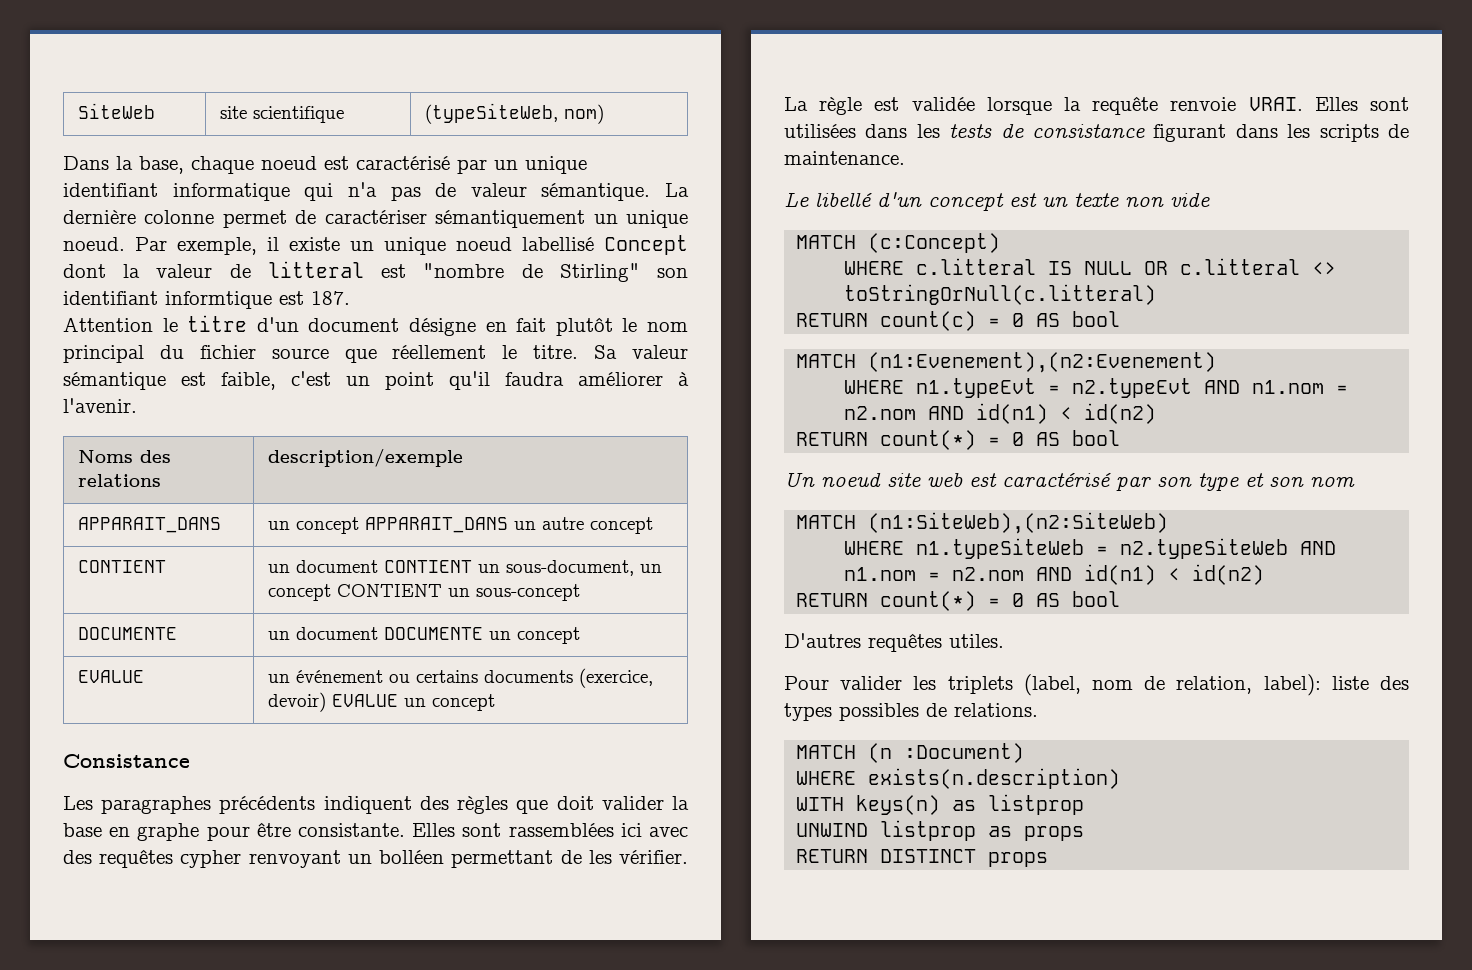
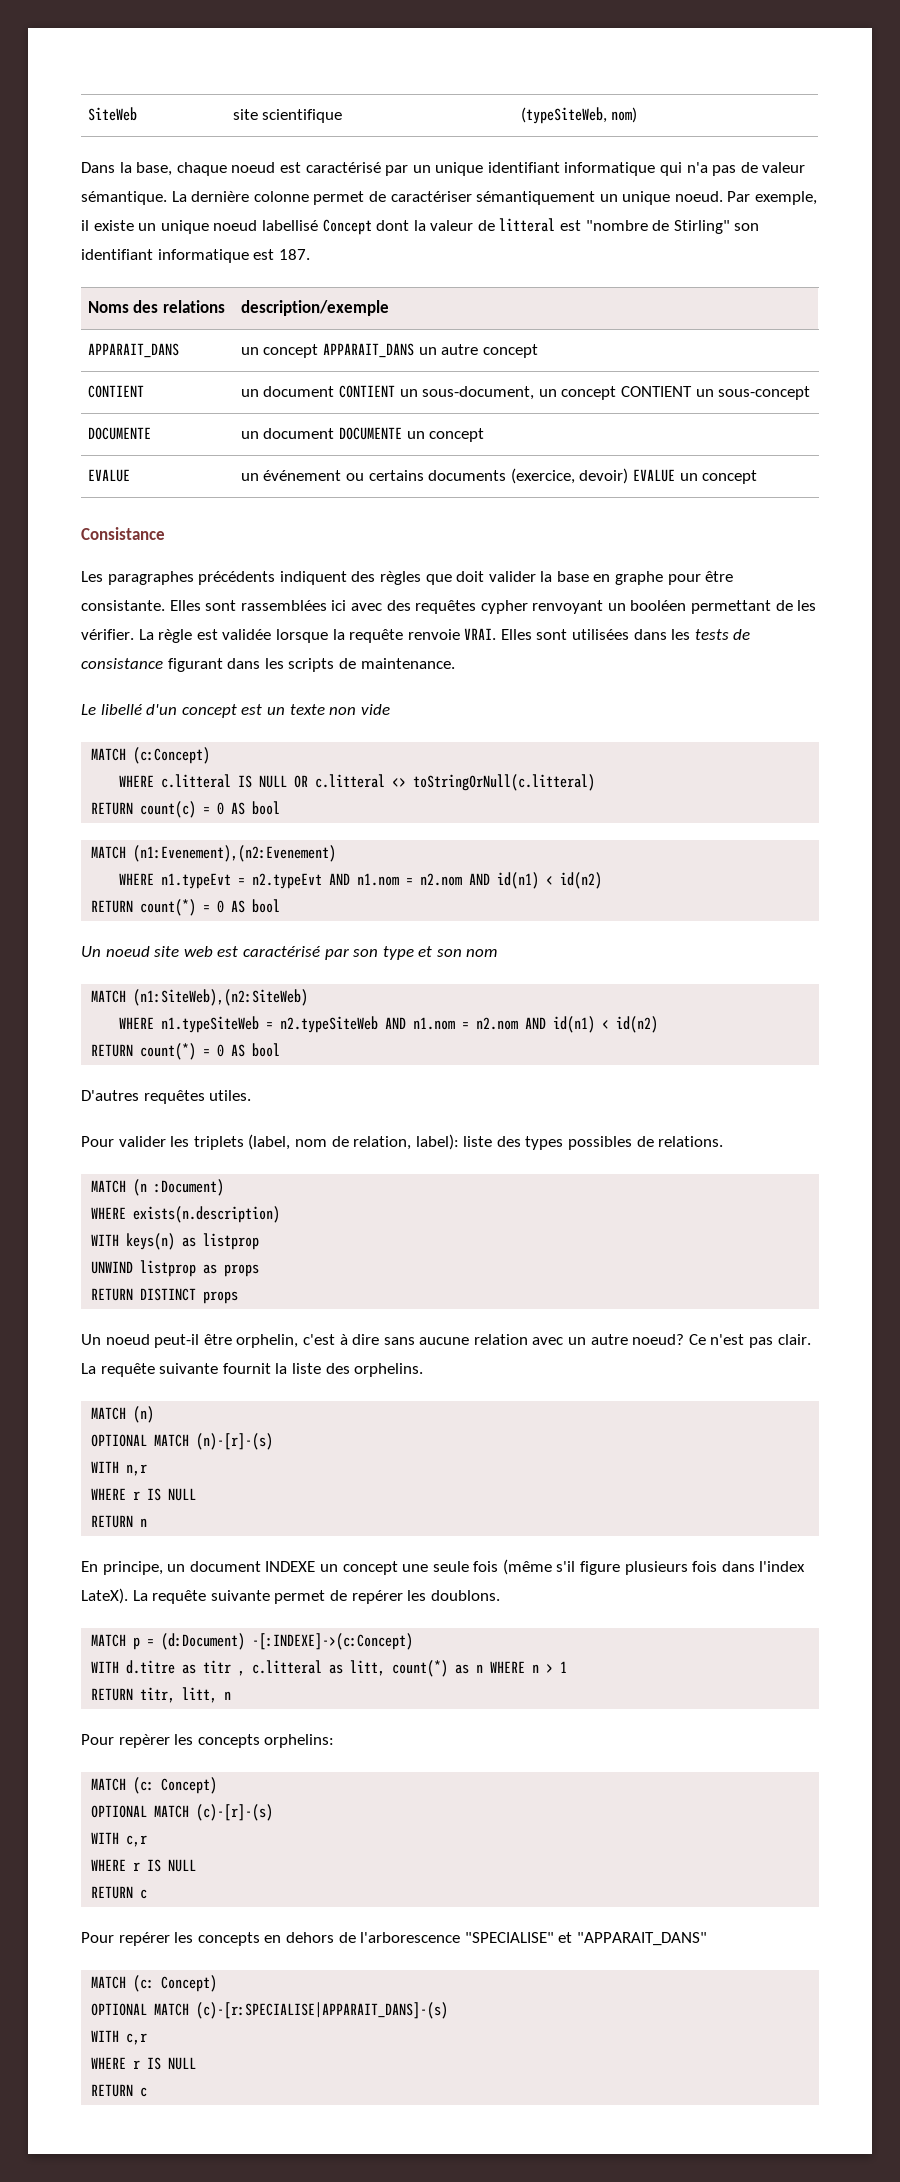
[165,291,272,309] informtique -> [157,249,249,263] informatique
[63,315,689,336] [63,345,689,363] [63,371,689,390] [63,398,137,413] // Attention le titre d'un document désigne en fait plutôt le nom principal du fichier source que réellement le titre. Sa valeur sémantique est faible, c'est un point qu'il faudra améliorer à l'avenir. -> (310, 254) none
[379,850,445,864] bolléen -> [630,600,687,611] booléen
(1049, 859) none -> [81,1334,811,1348] [81,1363,424,1377] [91,1406,155,1423] [91,1433,274,1450] [91,1461,148,1476] [91,1488,197,1501] [91,1515,148,1528] [81,1559,806,1575] [81,1588,500,1604] [91,1633,414,1650] [91,1660,568,1677] [91,1687,232,1703] [81,1734,335,1748] [91,1777,218,1794] [91,1804,274,1821] [91,1832,148,1847] [91,1859,197,1872] [91,1886,148,1899] [81,1932,707,1946] [91,1975,218,1992] [91,2002,449,2019] [91,2030,148,2045] [91,2057,197,2070] [91,2084,148,2097] // Un noeud peut-il être orphelin, c'est à dire sans aucune relation avec un autre noeud? Ce n'est pas clair. La requête suivante fournit la liste des orphelins. // MATCH (n) // OPTIONAL MATCH (n)-[r]-(s) // WITH n,r // WHERE r IS NULL // RETURN n // En principe, un document INDEXE un concept une seule fois (même s'il figure plusieurs fois dans l'index LateX). La requête suivante permet de repérer les doublons. // MATCH p = (d:Document) -[:INDEXE]->(c:Concept) // WITH d.titre as titr , c.litteral as litt, count(*) as n WHERE n > 1 // RETURN titr, litt, n // Pour repèrer les concepts orphelins: // MATCH (c: Concept) // OPTIONAL MATCH (c)-[r]-(s) // WITH c,r // WHERE r IS NULL // RETURN c // Pour repérer les concepts en dehors de l'arborescence "SPECIALISE" et "APPARAIT_DANS" // MATCH (c: Concept) // OPTIONAL MATCH (c)-[r:SPECIALISE|APPARAIT_DANS]-(s) // WITH c,r // WHERE r IS NULL // RETURN c

